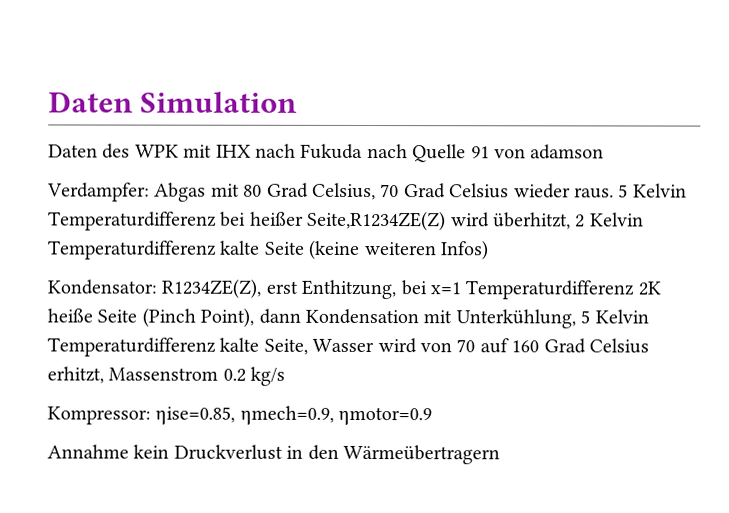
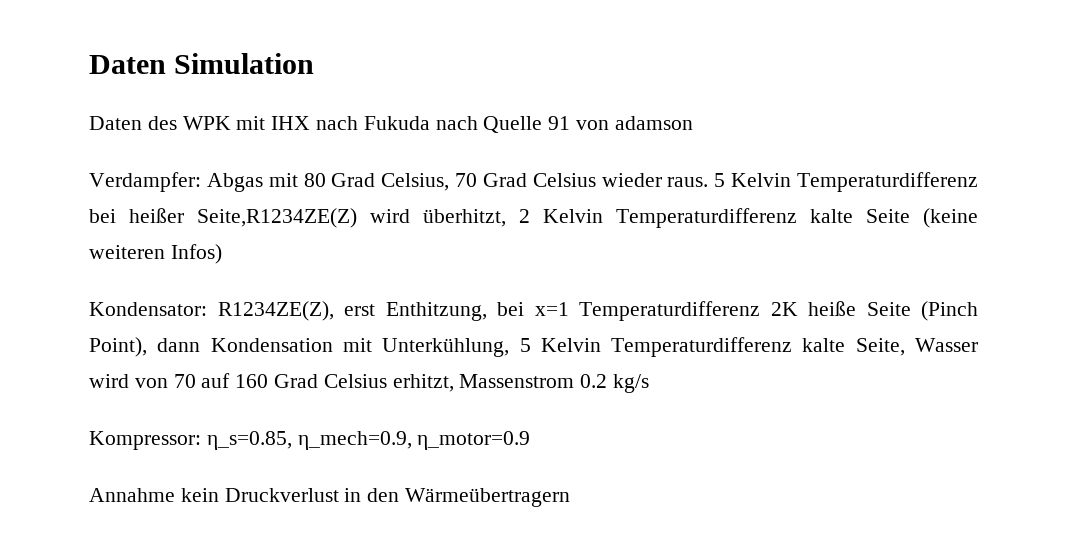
[155,405,433,426] ηise=0.85, ηmech=0.9, ηmotor=0.9 -> [206,431,531,450] η_s=0.85, η_mech=0.9, η_motor=0.9

